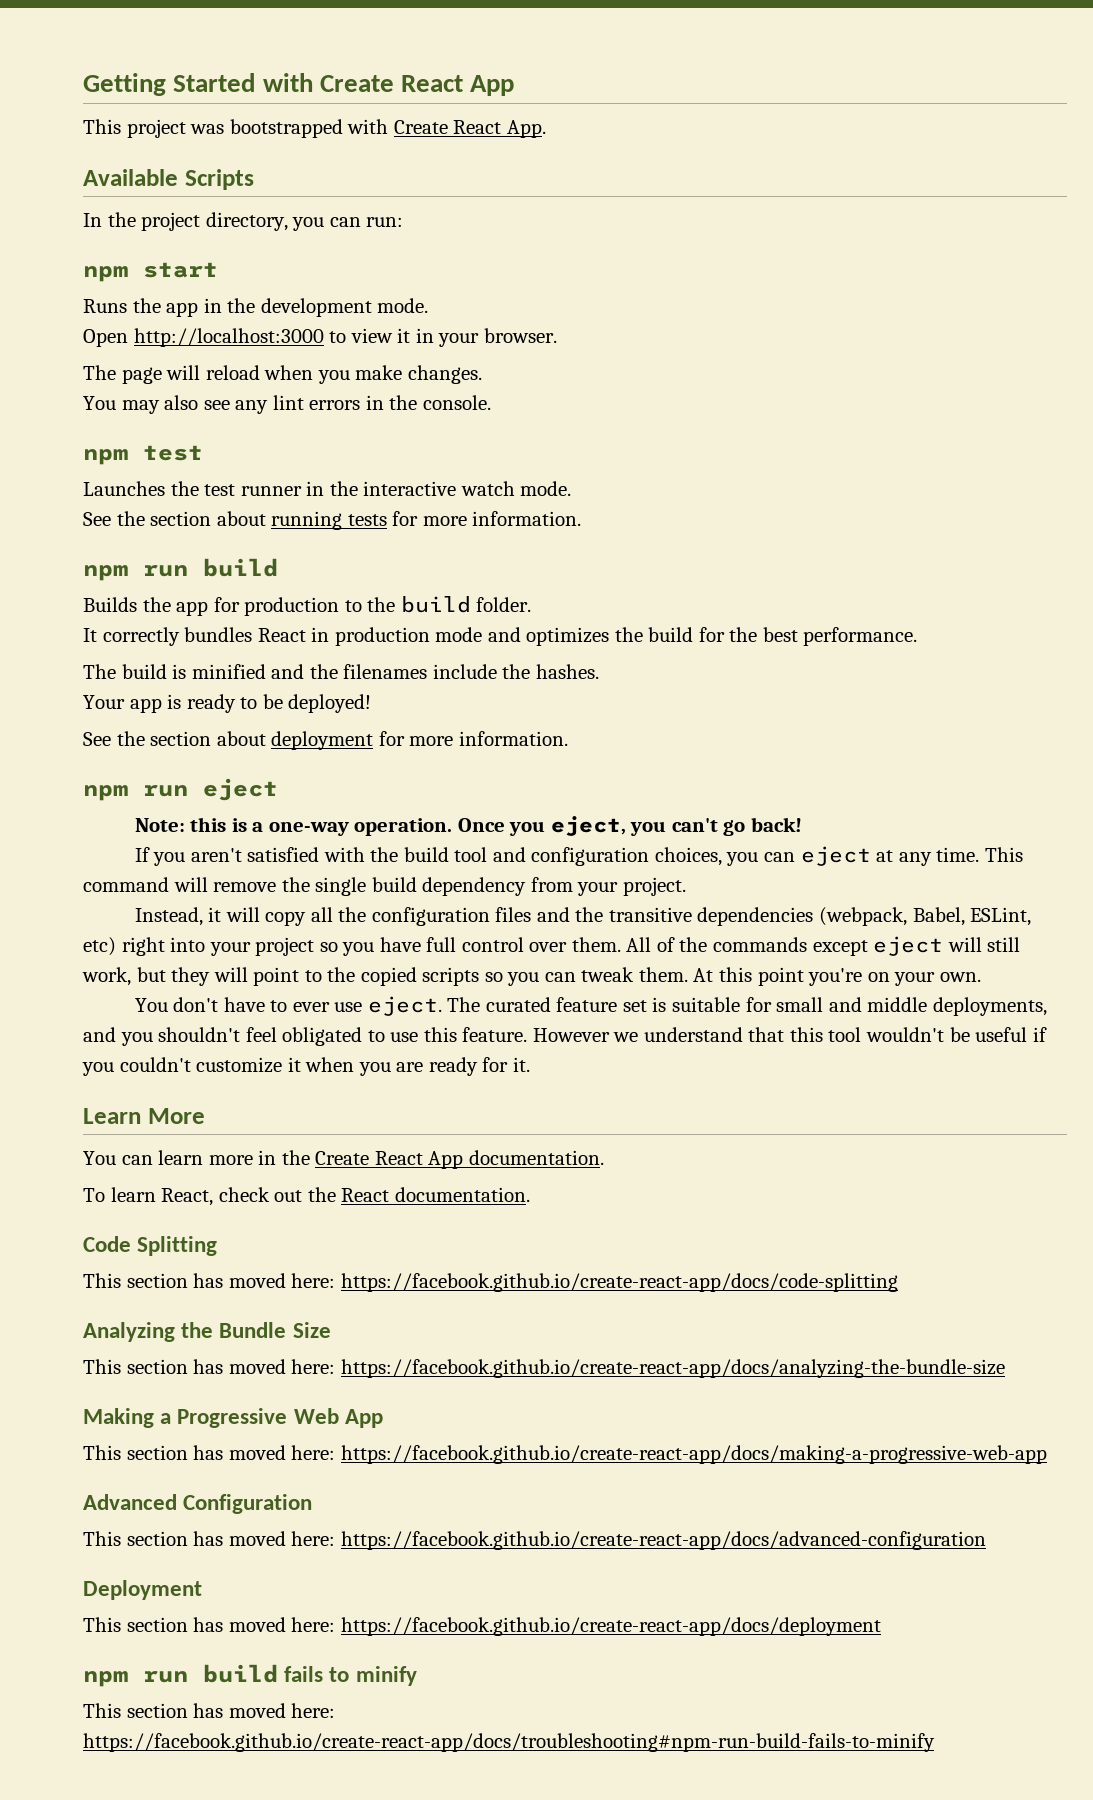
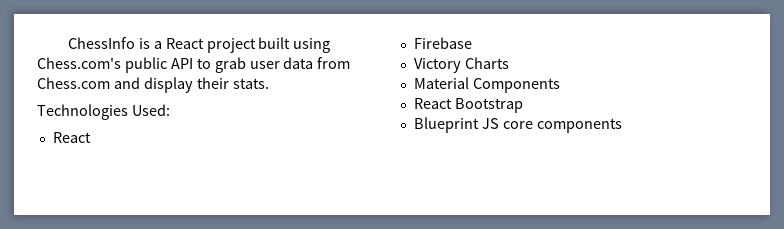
[83,73,515,96] [83,119,546,138] [83,169,254,190] [83,212,404,231] [83,262,218,282] [83,298,429,317] [83,328,557,347] [83,365,482,384] [83,395,491,414] [83,445,203,465] [83,481,572,496] [83,511,582,530] [83,558,278,581] [83,596,532,616] [83,627,918,646] [83,664,599,679] [83,694,372,713] [83,731,568,750] [83,778,278,801] [134,816,802,836] [134,846,1023,866] [83,877,686,896] [134,907,1032,926] [83,936,1021,956] [82,967,981,986] [134,996,1047,1016] [83,1027,1047,1046] [82,1057,530,1076] [83,1108,205,1124] [83,1150,604,1169] [83,1187,530,1206] [83,1236,218,1256] [83,1273,898,1292] [83,1322,331,1342] [83,1359,1005,1378] [83,1408,383,1428] [83,1445,1047,1464] [83,1494,313,1514] [83,1531,986,1550] [83,1580,202,1600] [83,1617,881,1636] [83,1664,417,1687] [83,1703,336,1718] [83,1733,935,1752] Getting Started with Create React App // This project was bootstrapped with Create React App. // Available Scripts // In the project directory, you can run: // npm start // Runs the app in the development mode. // Open http://localhost:3000 to view it in your browser. // The page will reload when you make changes. // You may also see any lint errors in the console. // npm test // Launches the test runner in the interactive watch mode. // See the section about running tests for more information. // npm run build // Builds the app for production to the build folder. // It correctly bundles React in production mode and optimizes the build for the best performance. // The build is minified and the filenames include the hashes. // Your app is ready to be deployed! // See the section about deployment for more information. // npm run eject // Note: this is a one-way operation. Once you eject, you can't go back! // If you aren't satisfied with the build tool and configuration choices, you can eject at any time. This command will remove the single build dependency from your project. // Instead, it will copy all the configuration files and the transitive dependencies (webpack, Babel, ESLint, etc) right into your project so you have full control over them. All of the commands except eject will still work, but they will point to the copied scripts so you can tweak them. At this point you're on your own. // You don't have to ever use eject. The curated feature set is suitable for small and middle deployments, and you shouldn't feel obligated to use this feature. However we understand that this tool wouldn't be useful if you couldn't customize it when you are ready for it. // Learn More // You can learn more in the Create React App documentation. // To learn React, check out the React documentation. // Code Splitting // This section has moved here: https://facebook.github.io/create-react-app/docs/code-splitting // Analyzing the Bundle Size // This section has moved here: https://facebook.github.io/create-react-app/docs/analyzing-the-bundle-size // Making a Progressive Web App // This section has moved here: https://facebook.github.io/create-react-app/docs/making-a-progressive-web-app // Advanced Configuration // This section has moved here: https://facebook.github.io/create-react-app/docs/advanced-configuration // Deployment // This section has moved here: https://facebook.github.io/create-react-app/docs/deployment // npm run build fails to minify // This section has moved here: https://facebook.github.io/create-react-app/docs/troubleshooting#npm-run-build-fails-to-minify -> [67,37,331,53] [37,57,351,73] [37,77,269,93] [37,104,170,120] [52,132,91,143] [413,37,472,49] [413,57,509,73] [413,77,560,93] [413,98,523,113] [413,117,622,133] ChessInfo is a React project built using Chess.com's public API to grab user data from Chess.com and display their stats. // Technologies Used: // React // Firebase // Victory Charts // Material Components // React Bootstrap // Blueprint JS core components

